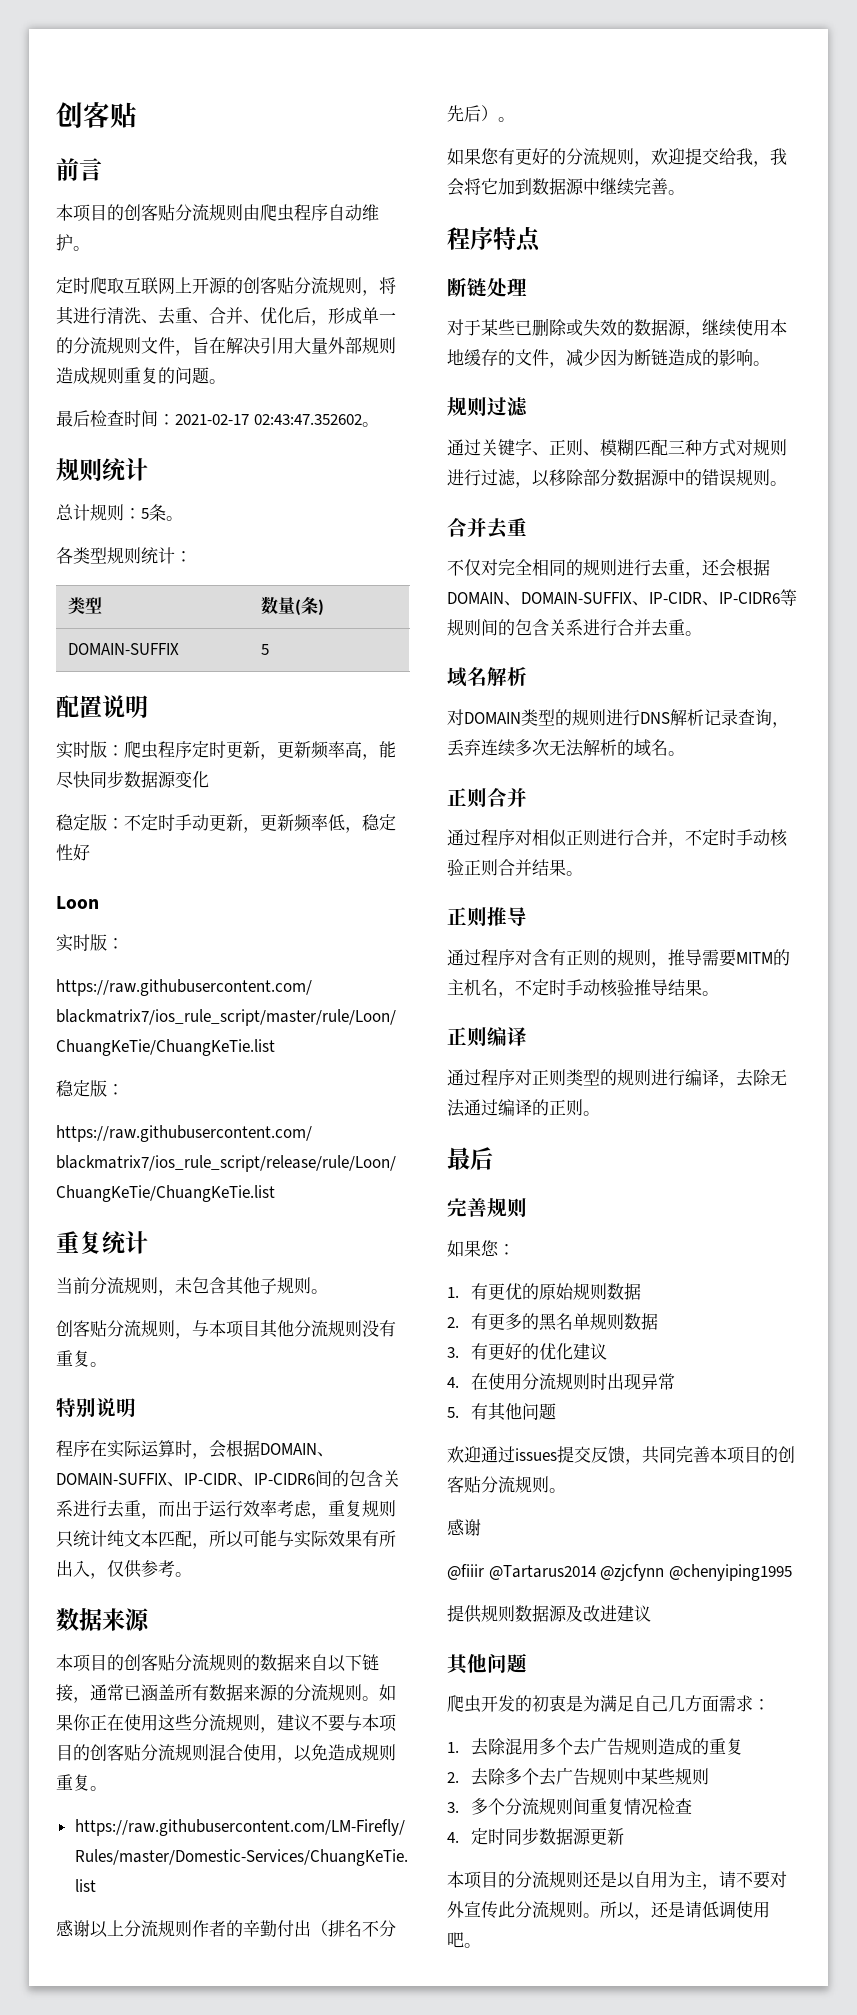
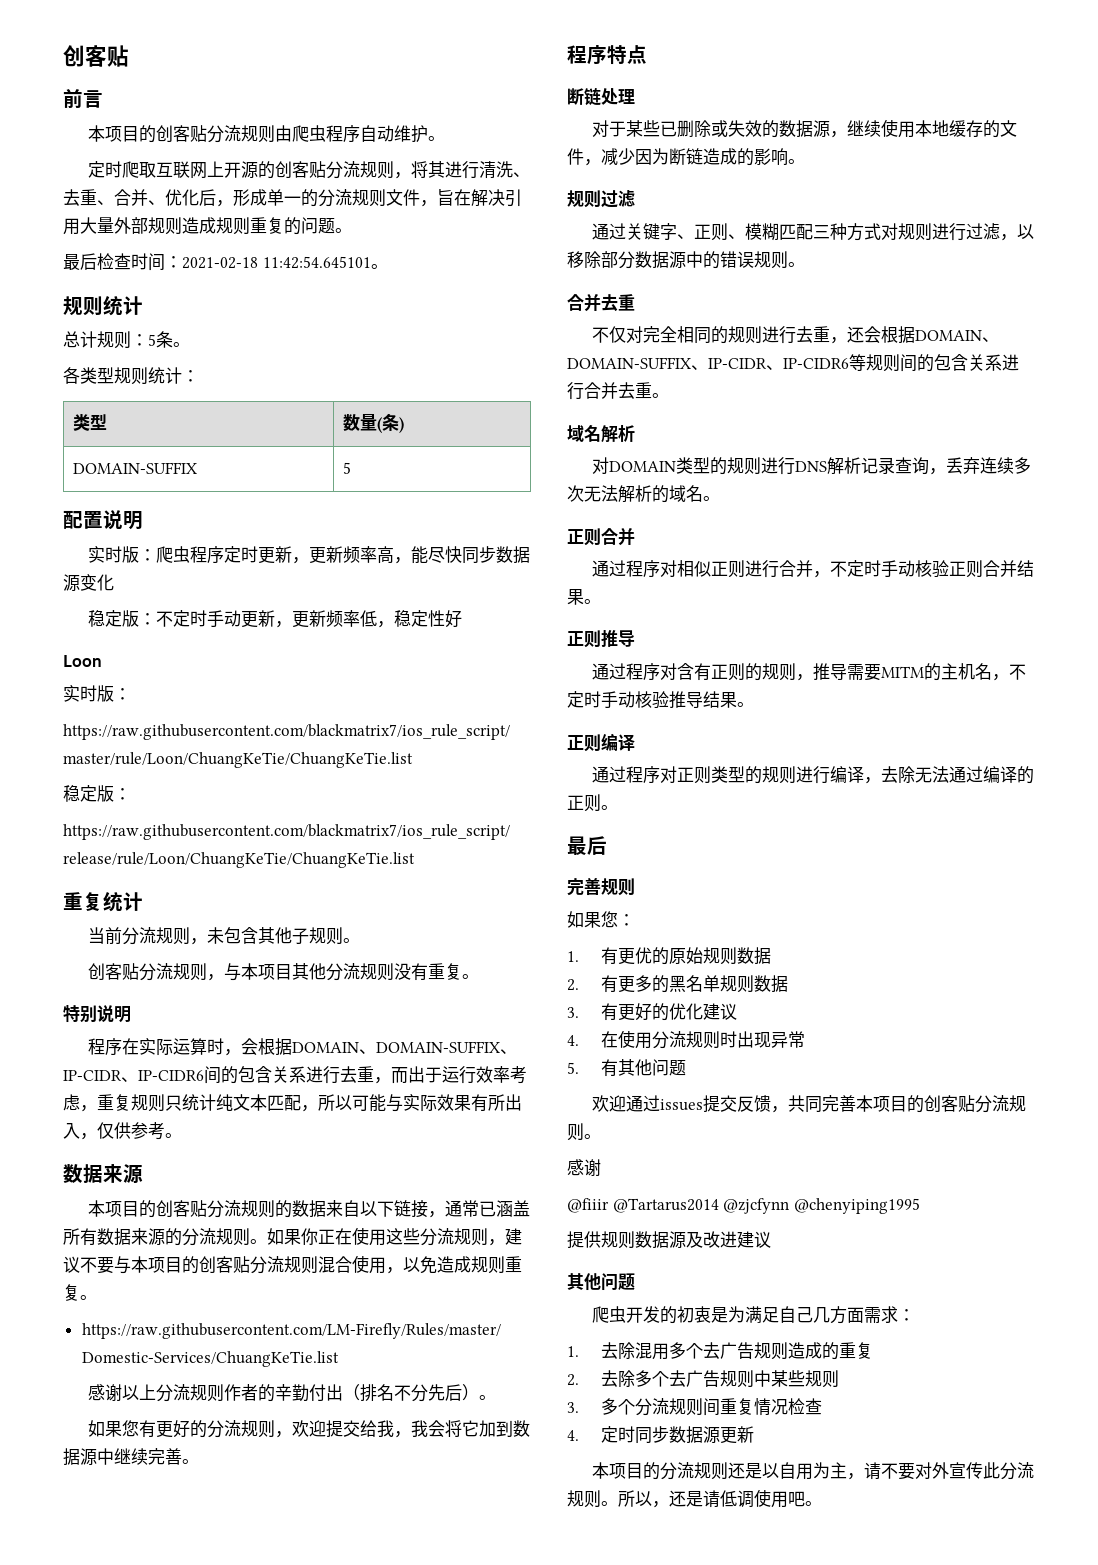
[175,414,362,425] 2021-02-17 02:43:47.352602 -> [182,256,371,269] 2021-02-18 11:42:54.645101

